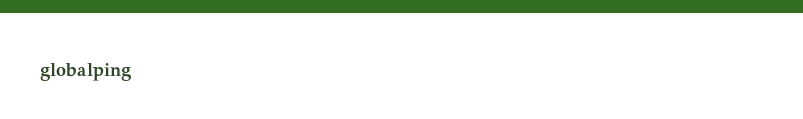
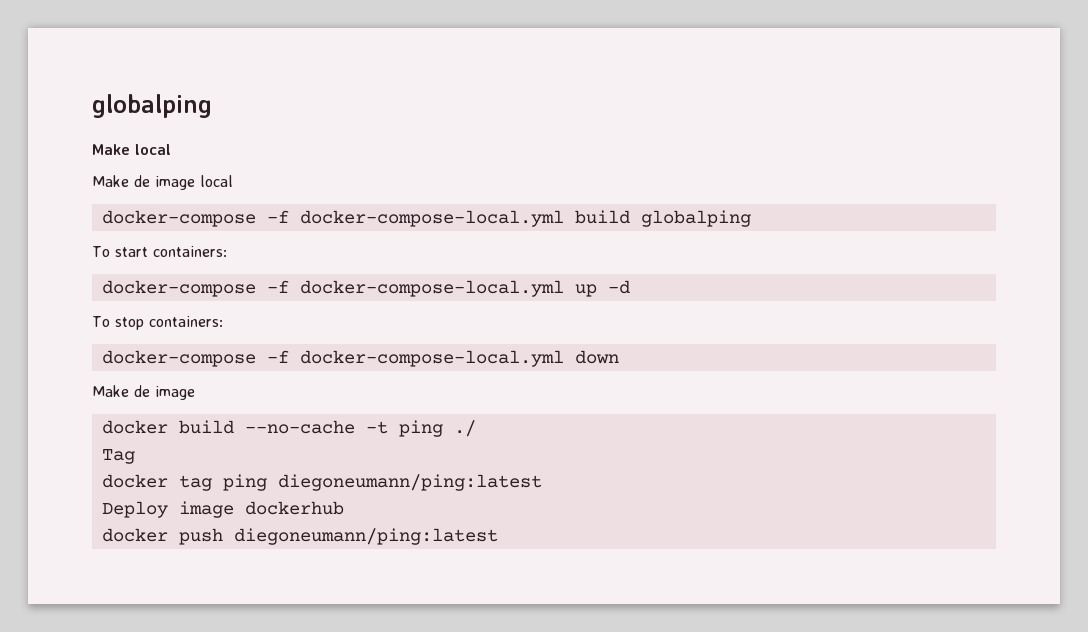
[40,63,131,81] globalping -> [92,94,212,118] [92,144,171,155] [92,175,233,190] [101,210,751,227] [92,246,227,257] [101,280,630,297] [92,316,223,330] [101,350,619,367] [92,385,195,400] [101,420,476,437] [101,449,135,464] [101,474,542,491] [101,501,344,518] [101,528,498,545] globalping // Make local // Make de image local // docker-compose -f docker-compose-local.yml build globalping // To start containers: // docker-compose -f docker-compose-local.yml up -d // To stop containers: // docker-compose -f docker-compose-local.yml down // Make de image // docker build --no-cache -t ping ./ // Tag // docker tag ping diegoneumann/ping:latest // Deploy image dockerhub // docker push diegoneumann/ping:latest

